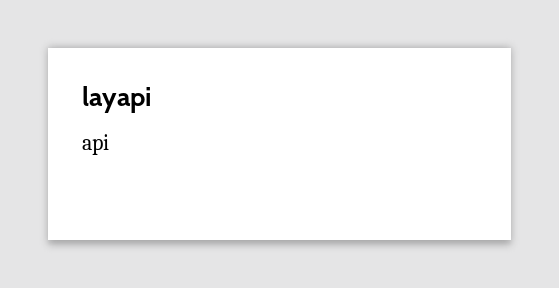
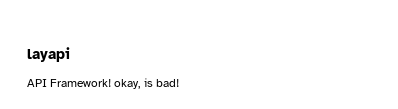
[82,134,109,155] api -> [27,78,179,89] API Framework! okay, is bad!

